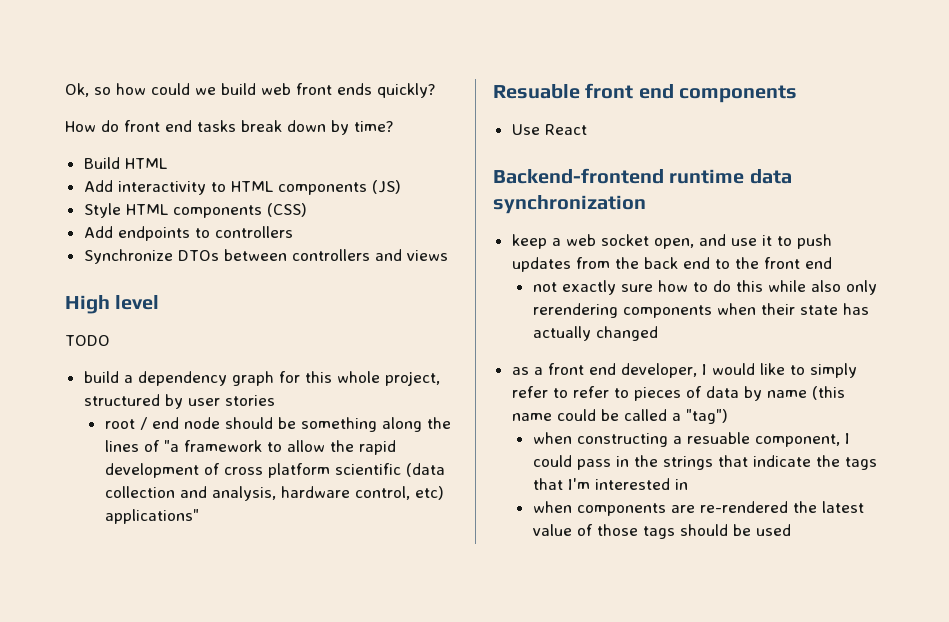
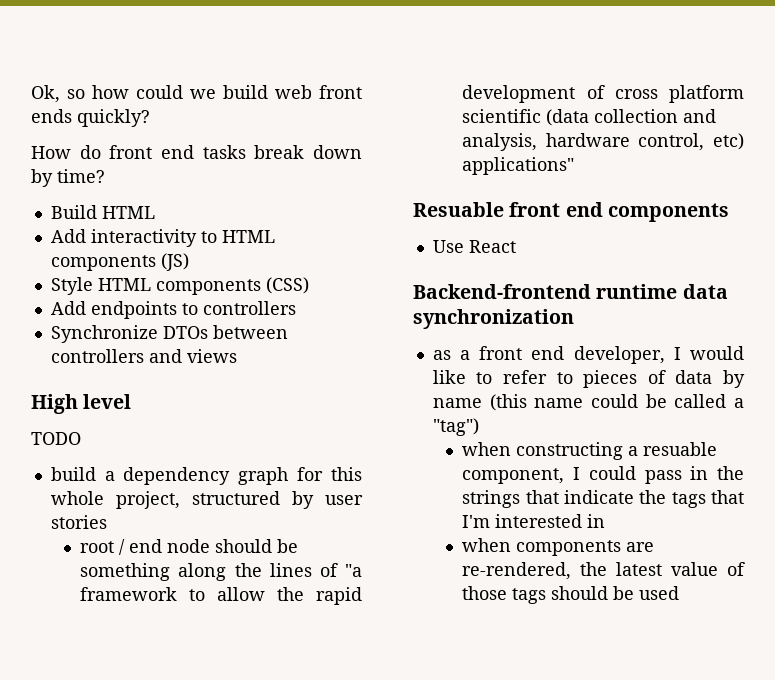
[511,234,832,249] [511,257,832,272] [532,280,877,295] [532,303,869,318] [532,326,658,341] // keep a web socket open, and use it to push updates from the back end to the front end // not exactly sure how to do this while also only rerendering components when their state has actually changed -> (574, 319) none
[809,363,857,378] [511,386,568,398] simply refer to -> (493, 378) none
[699,501,788,513] re-rendered -> [462,562,572,580] re-rendered,

